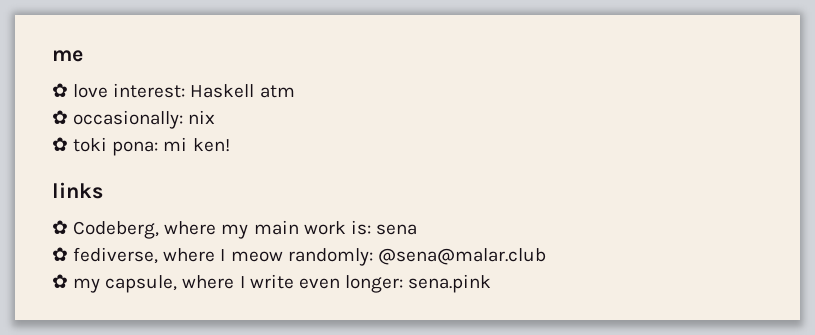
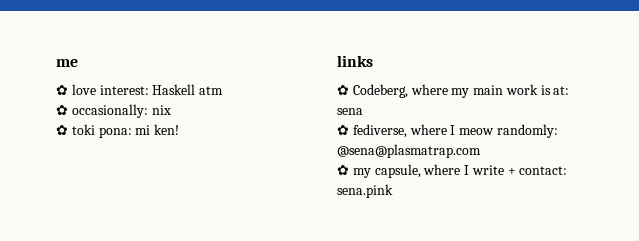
[350,220,371,235] is: -> [540,85,570,95] is at:
[377,248,546,265] @sena@malar.club -> [337,144,481,158] @sena@plasmatrap.com
[298,275,403,293] even longer: -> [507,166,568,175] + contact:

